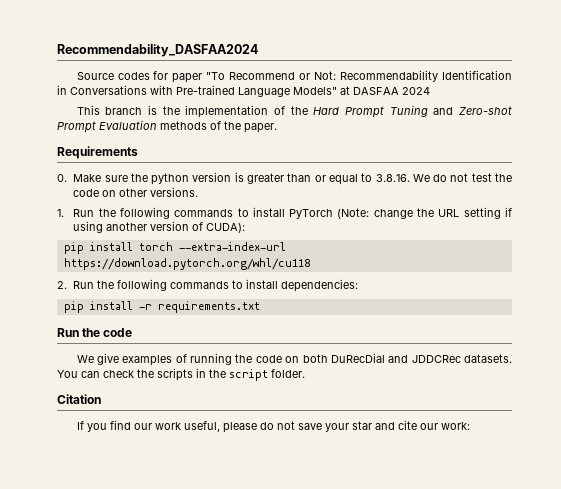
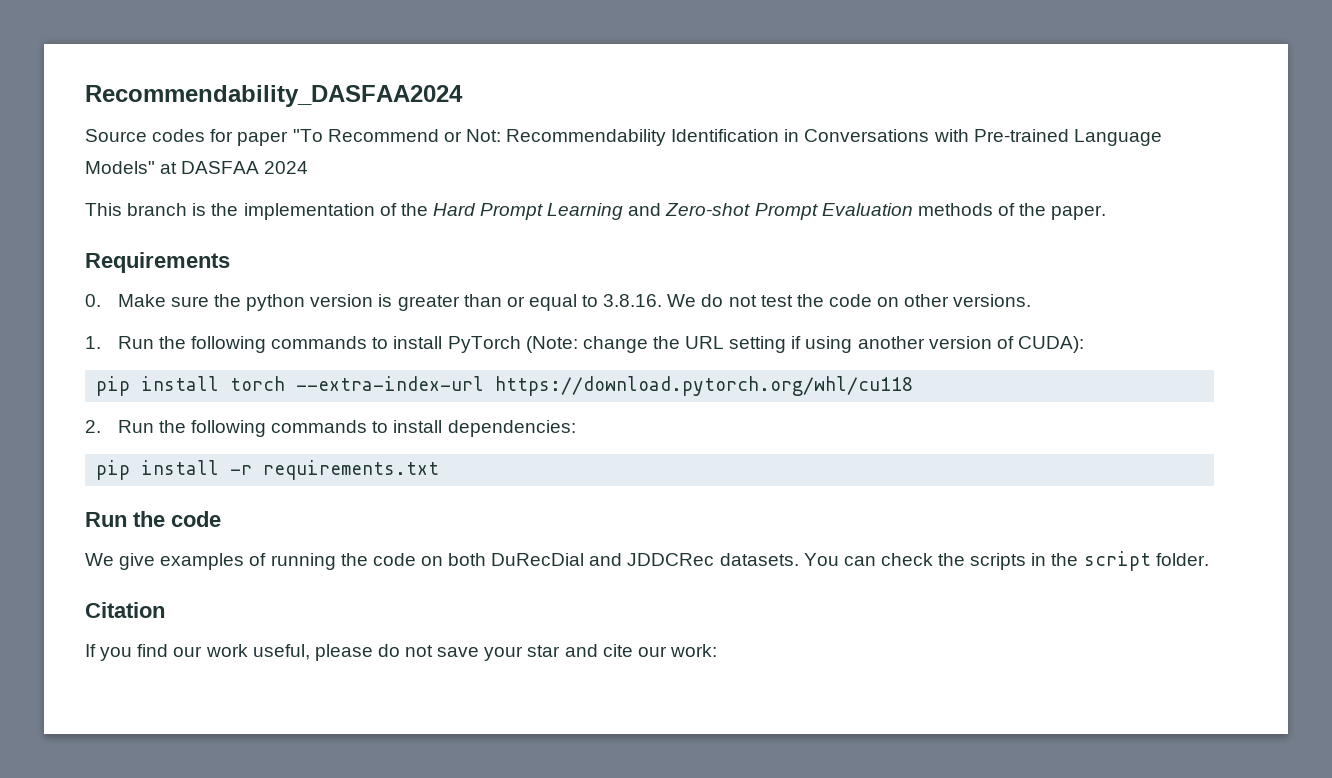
[389,105,428,117] Tuning -> [547,203,624,220] Learning

